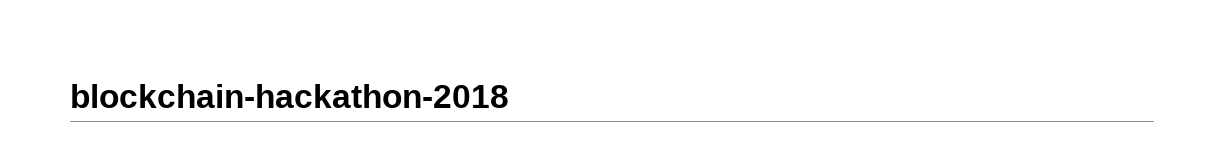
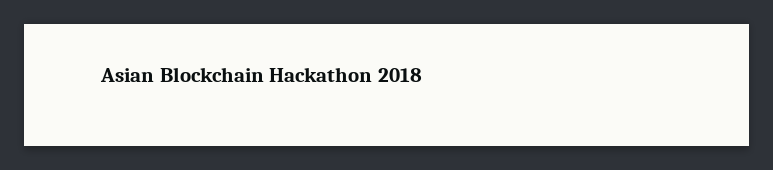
[70,84,509,108] blockchain-hackathon-2018 -> [100,67,423,82] Asian Blockchain Hackathon 2018

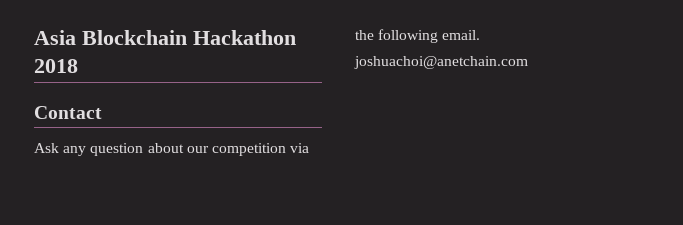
[100,68,154,82] Asian -> [34,30,76,45] Asia
(423, 75) none -> [34,106,102,119] [34,143,310,156] [355,29,481,43] [354,56,528,69] // Contact // Ask any question about our competition via the following email. // joshuachoi@anetchain.com

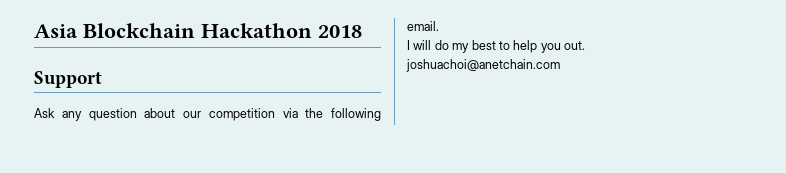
[34,106,102,119] Contact -> [34,71,102,88] Support
(481, 35) none -> [407,40,585,53] // I will do my best to help you out.

